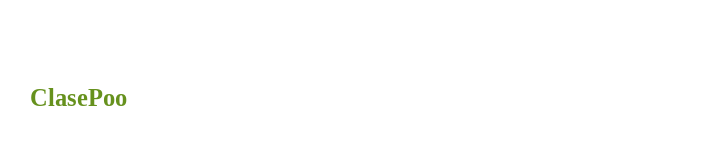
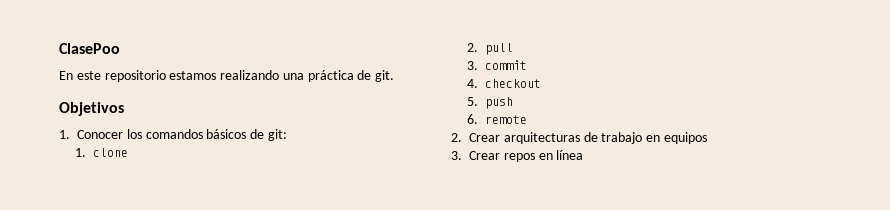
(127, 97) none -> [59,70,395,82] [59,102,124,116] [59,129,287,141] [75,148,129,157] [467,43,514,55] [467,60,528,70] [467,79,542,88] [467,97,514,109] [467,114,528,124] [451,132,707,144] [451,150,584,162] // En este repositorio estamos realizando una práctica de git. // Objetivos // 1. Conocer los comandos básicos de git: // 1. clone // 2. pull // 3. commit // 4. checkout // 5. push // 6. remote // 2. Crear arquitecturas de trabajo en equipos // 3. Crear repos en línea

